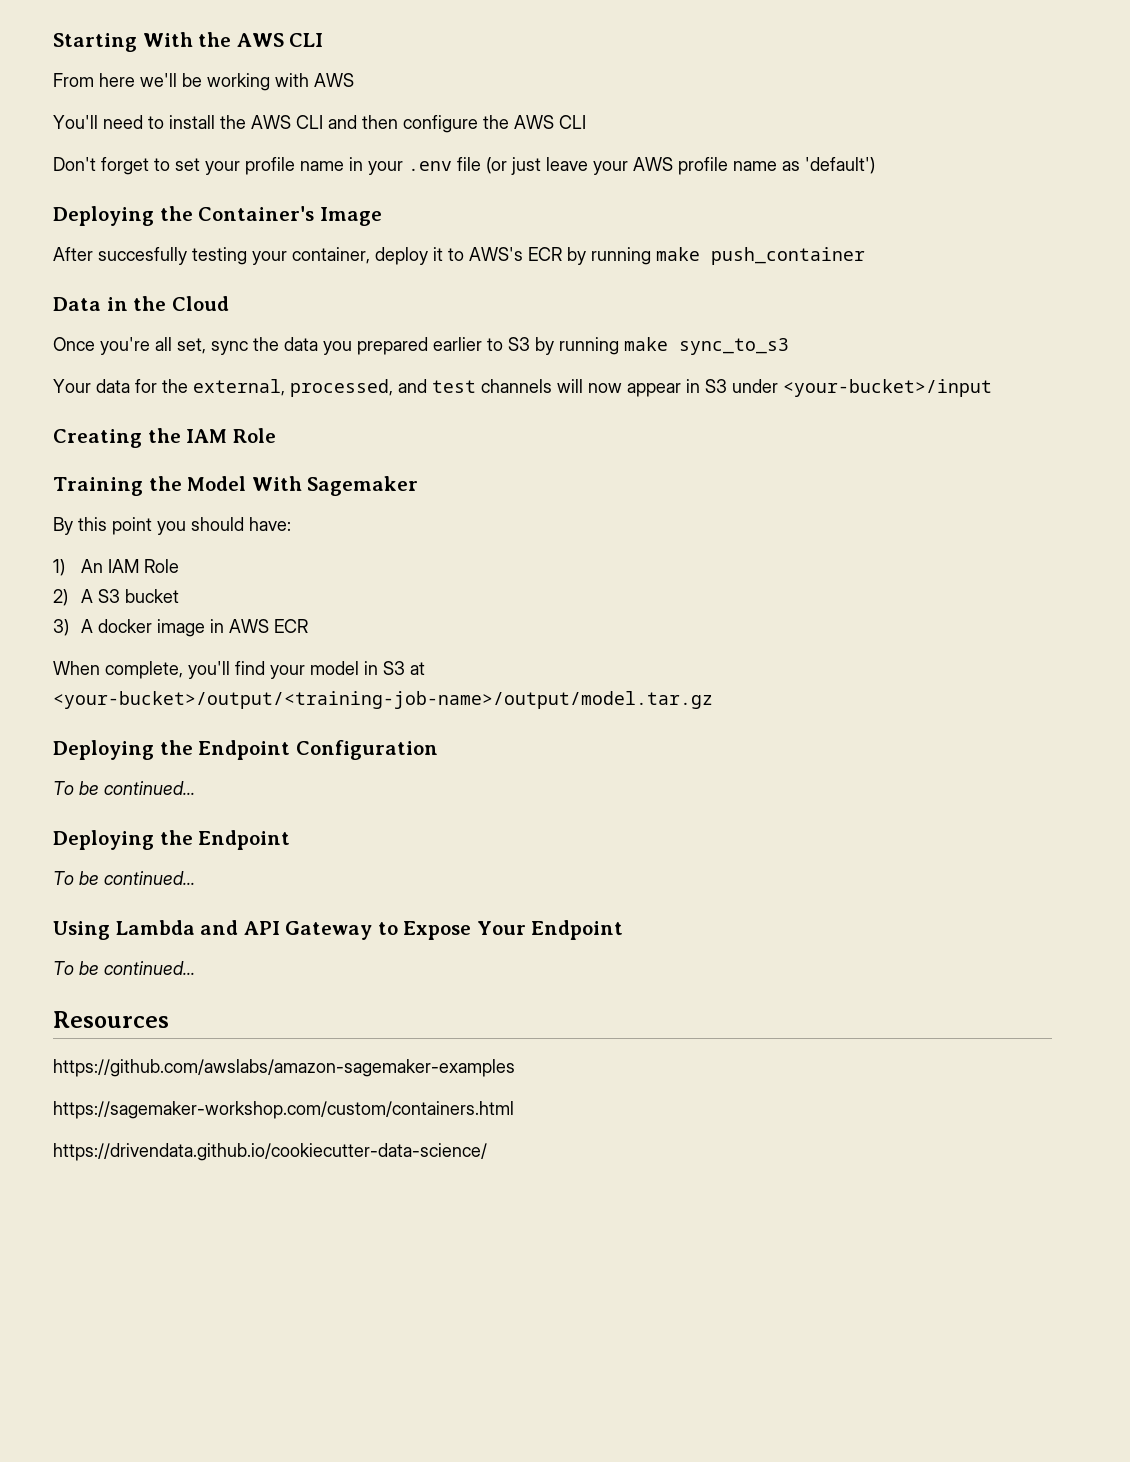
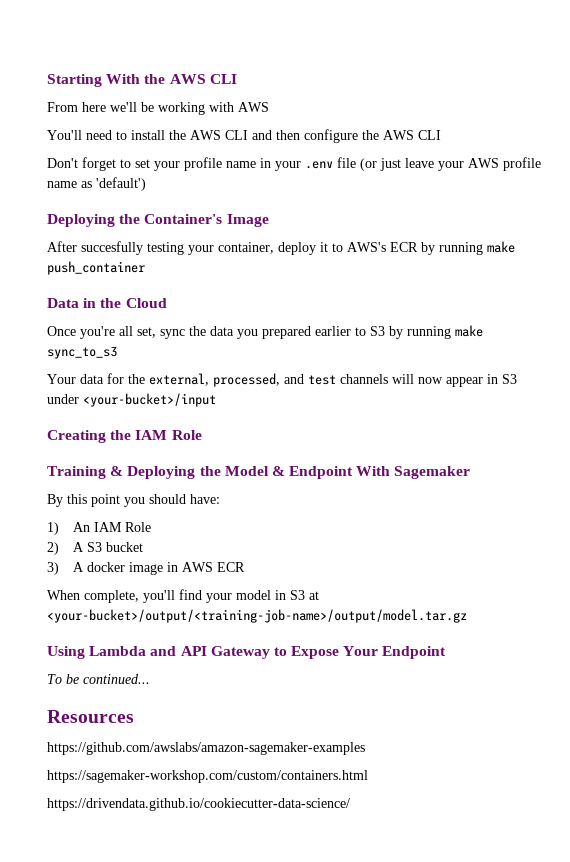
[148,476,247,491] the Model -> [110,466,354,479] & Deploying the Model & Endpoint
[53,740,438,760] [53,781,195,795] [53,830,291,850] [53,871,195,885] // Deploying the Endpoint Configuration // To be continued... // Deploying the Endpoint // To be continued... -> (467, 616) none

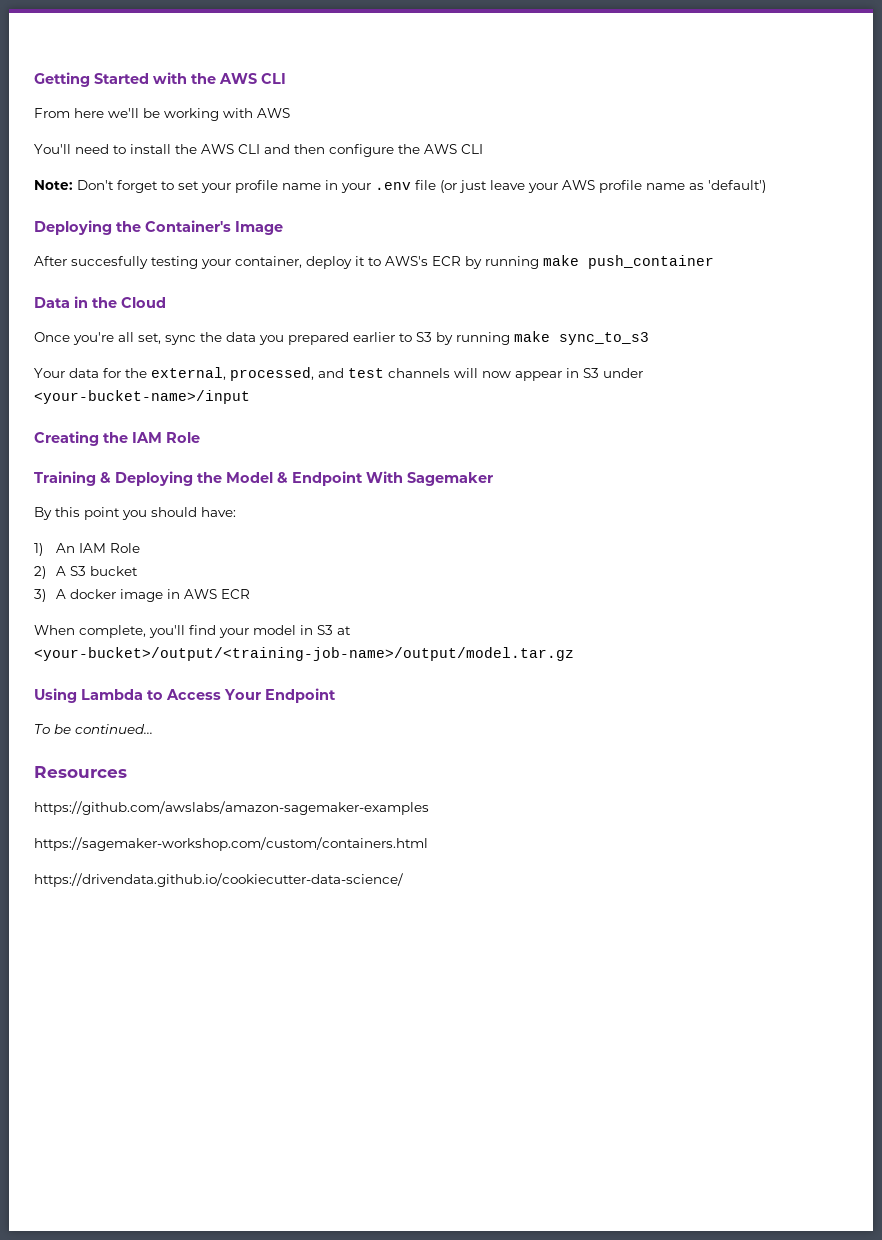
[47,74,141,87] Starting With -> [34,72,187,87] Getting Started with
(441, 135) none -> [34,180,73,190] Note:
[83,393,216,407] <your-bucket>/input -> [34,390,250,404] <your-bucket-name>/input
[150,646,340,659] and API Gateway to Expose -> [147,689,221,700] to Access

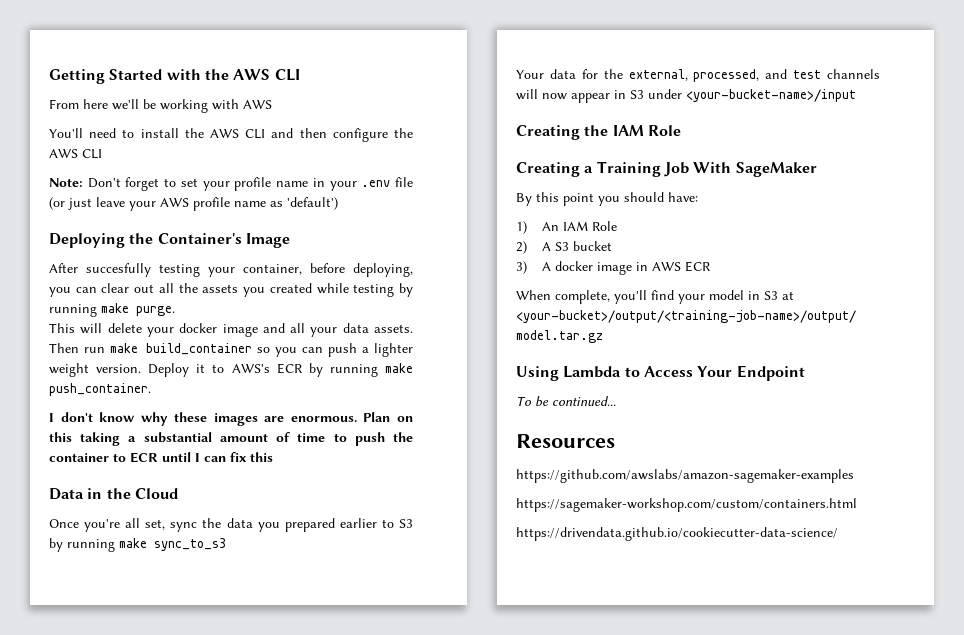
[306,256,352,269] deploy -> [310,263,413,277] [49,283,414,297] [49,303,175,317] [49,323,414,337] [49,343,413,357] [49,363,190,377] before deploying, you can clear out all the assets you created while testing by running make purge. // This will delete your docker image and all your data assets. Then run make build_container so you can push a lighter weight version. Deploy
[588,255,714,269] push_container -> [49,383,151,396] [49,412,413,426] [49,432,414,446] [49,452,273,463] push_container. // I don't know why these images are enormous. Plan on this taking a substantial amount of time to push the container to ECR until I can fix this
[34,471,493,486] Training & Deploying the Model & Endpoint With Sagemaker -> [516,161,817,177] Creating a Training Job With SageMaker

